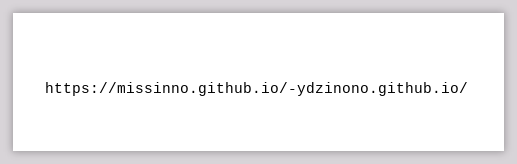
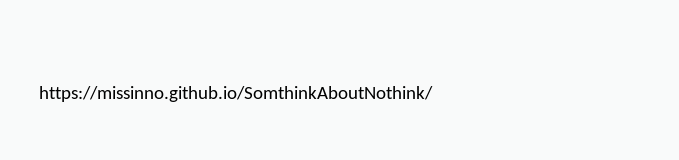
[45,82,468,96] https://missinno.github.io/-ydzinono.github.io/ -> [39,86,433,102] https://missinno.github.io/SomthinkAboutNothink/

